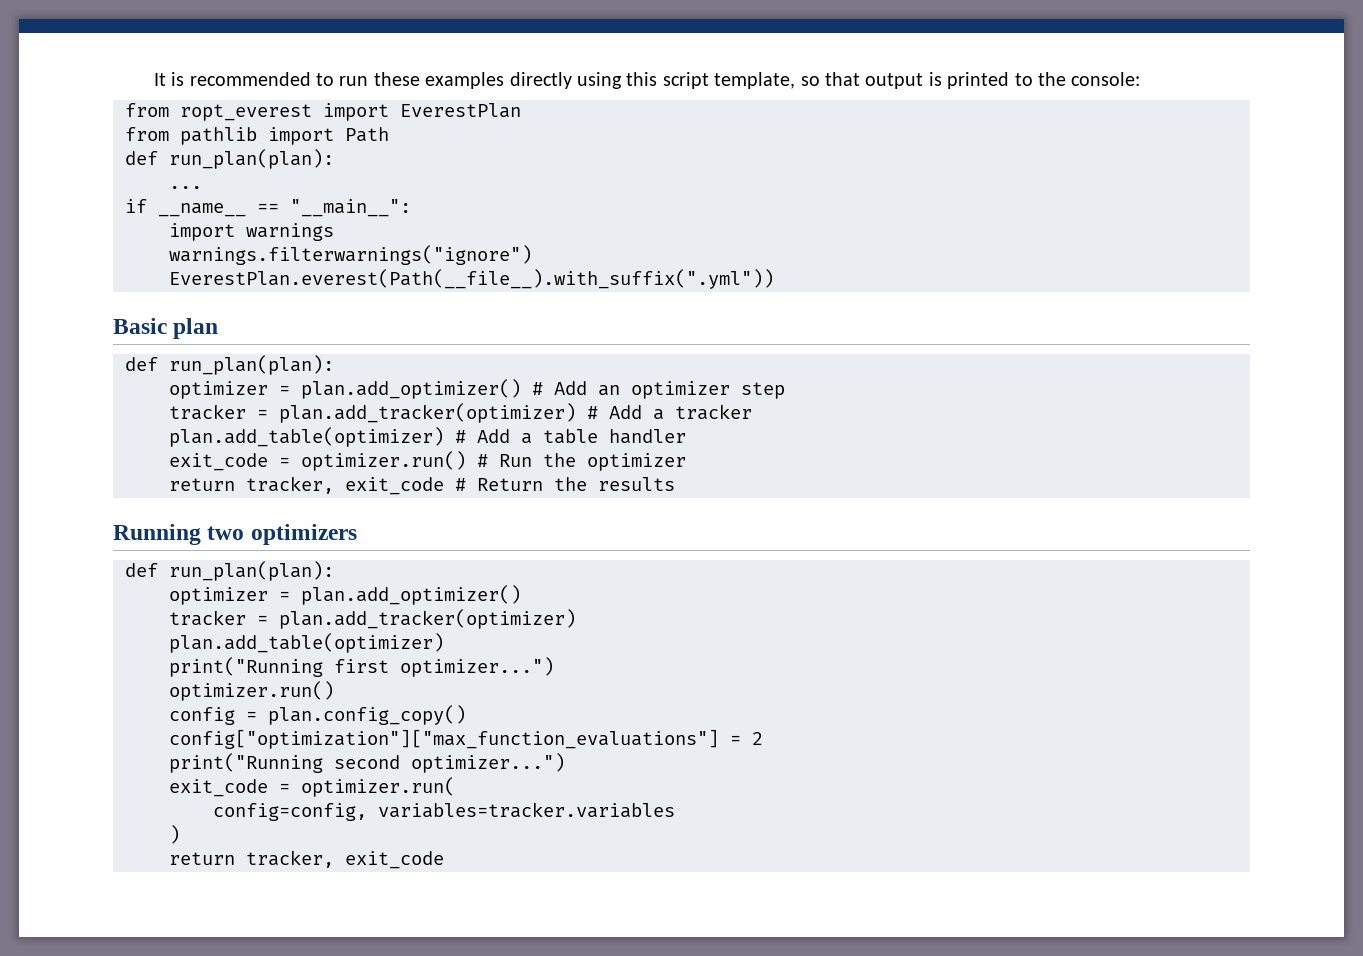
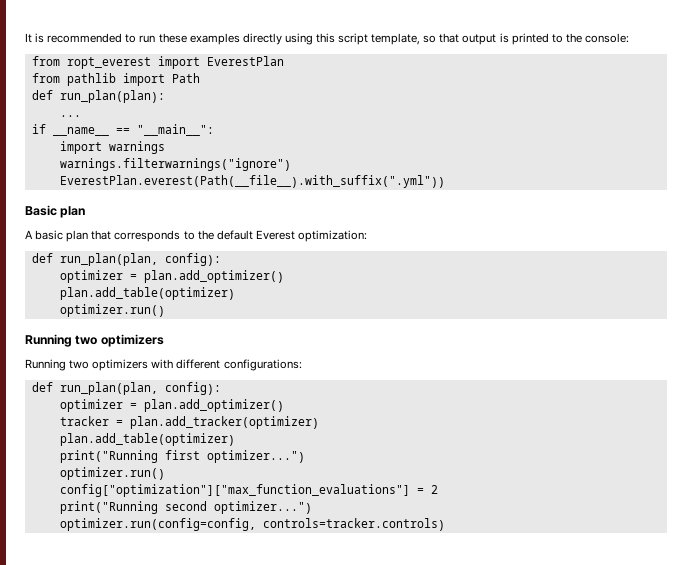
[125,355,334,375] [169,379,785,399] [169,403,752,423] [169,427,686,447] [169,451,686,471] [169,476,675,495] [113,524,357,545] [125,561,334,581] // def run_plan(plan): // optimizer = plan.add_optimizer() # Add an optimizer step // tracker = plan.add_tracker(optimizer) # Add a tracker // plan.add_table(optimizer) # Add a table handler // exit_code = optimizer.run() # Run the optimizer // return tracker, exit_code # Return the results // Running two optimizers // def run_plan(plan): -> [25,230,367,242] [31,253,221,266] [59,270,284,283] [59,287,235,300] [59,304,165,317] [25,334,164,347] [25,359,302,371] [31,382,221,395] // A basic plan that corresponds to the default Everest optimization: // def run_plan(plan, config): // optimizer = plan.add_optimizer() // plan.add_table(optimizer) // optimizer.run() // Running two optimizers // Running two optimizers with different configurations: // def run_plan(plan, config):
[169,705,466,725] // config = plan.config_copy() -> (165, 473) none
[169,777,455,797] [213,802,675,821] [169,825,180,844] [169,850,444,869] exit_code = optimizer.run( // config=config, variables=tracker.variables // ) // return tracker, exit_code -> [59,518,445,531] optimizer.run(config=config, controls=tracker.controls)

